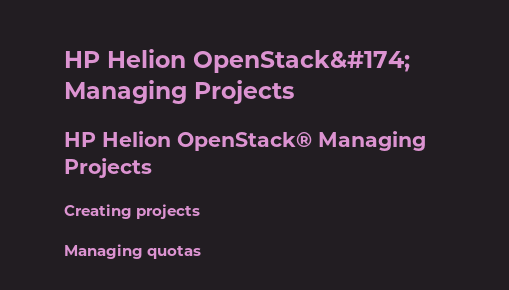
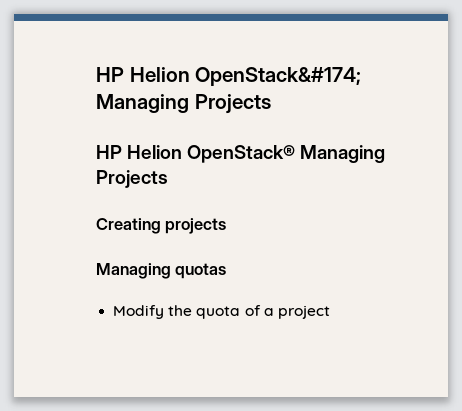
(202, 252) none -> [113,305,330,319] // Modify the quota of a project

